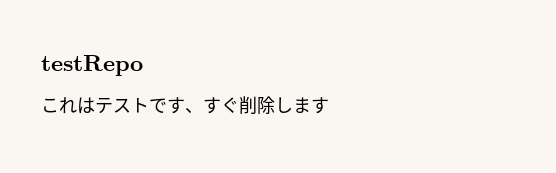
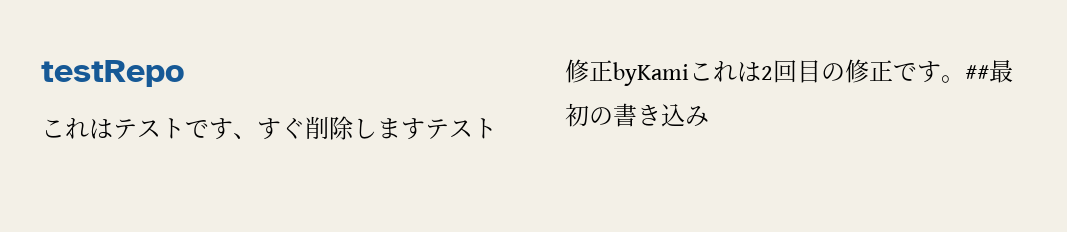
(329, 105) none -> [425,118,497,139] [565,59,1013,86] [565,103,709,127] テスト修正byKamiこれは2回目の修正です。##最初の書き込み

